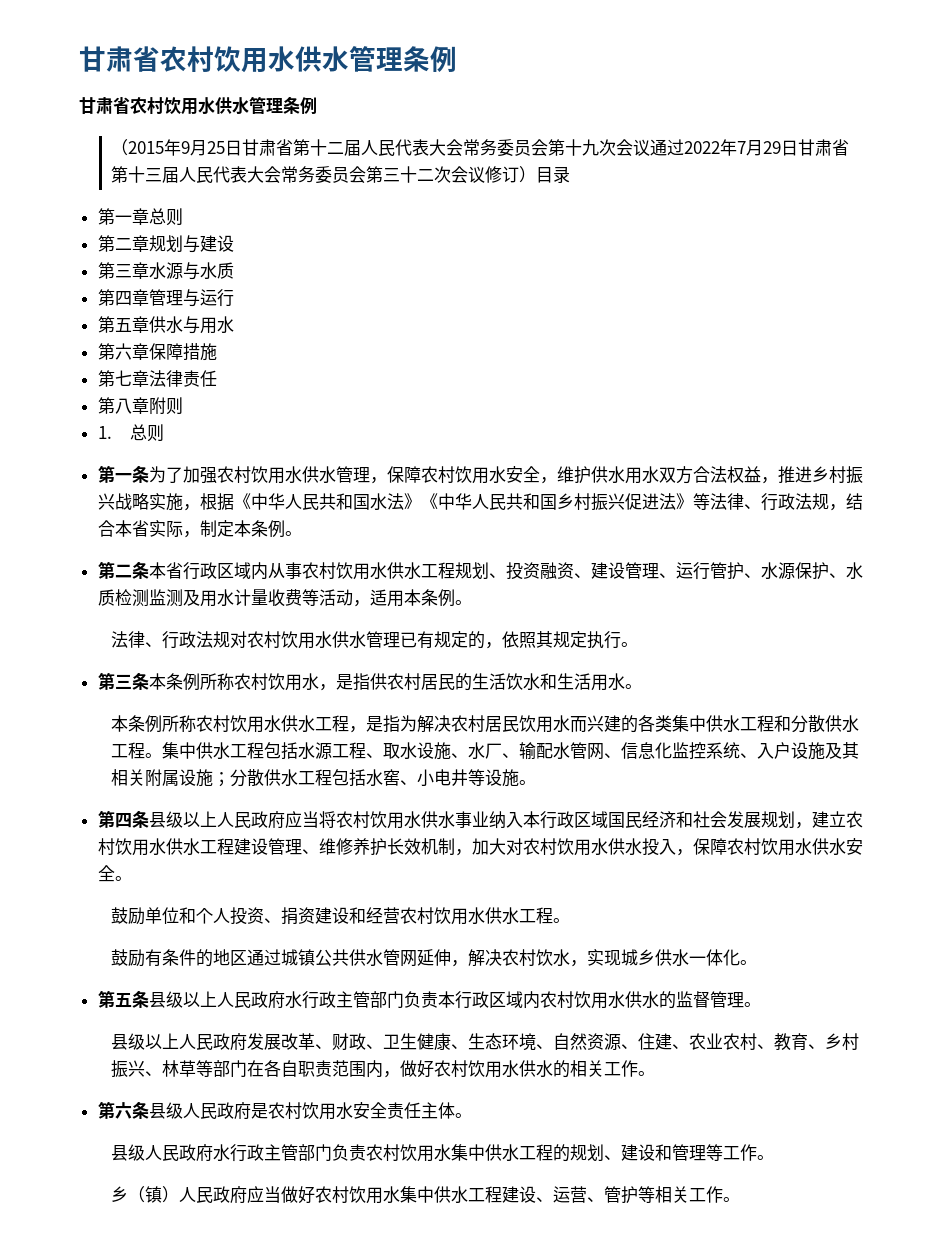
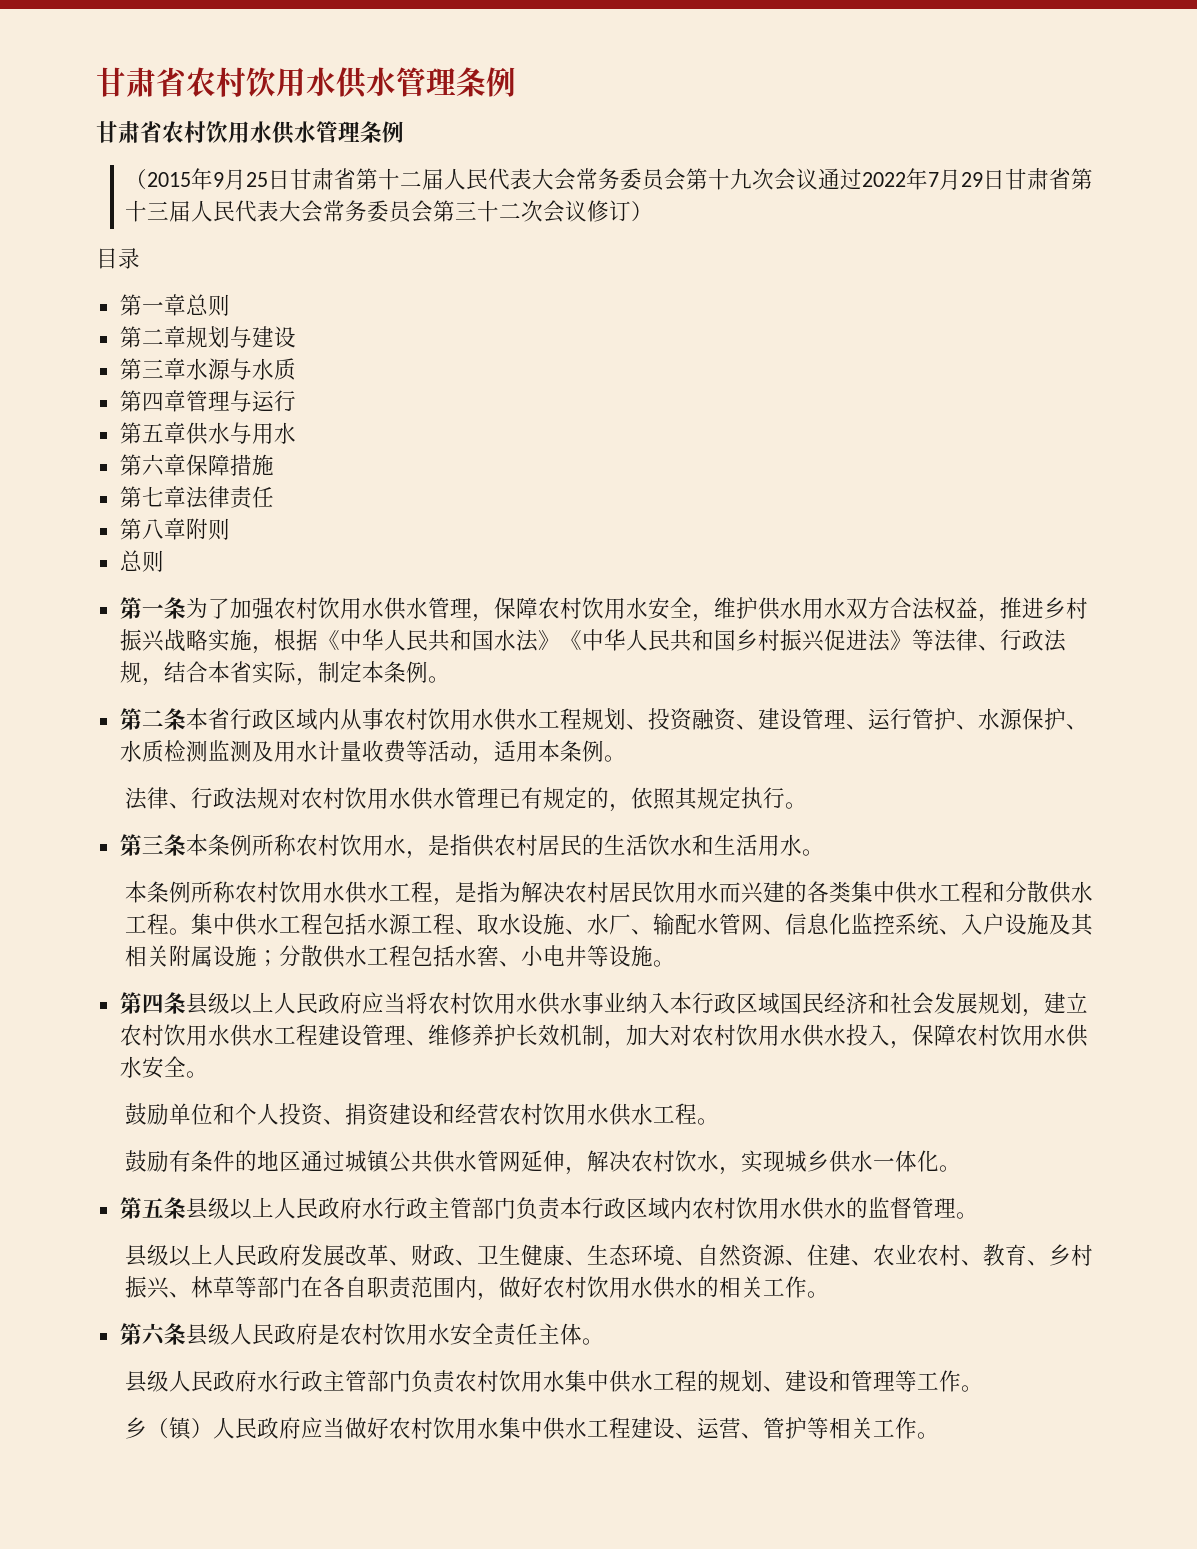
(537, 174) none -> (654, 211) //
[97,426,112,439] 1. -> (230, 529) none

